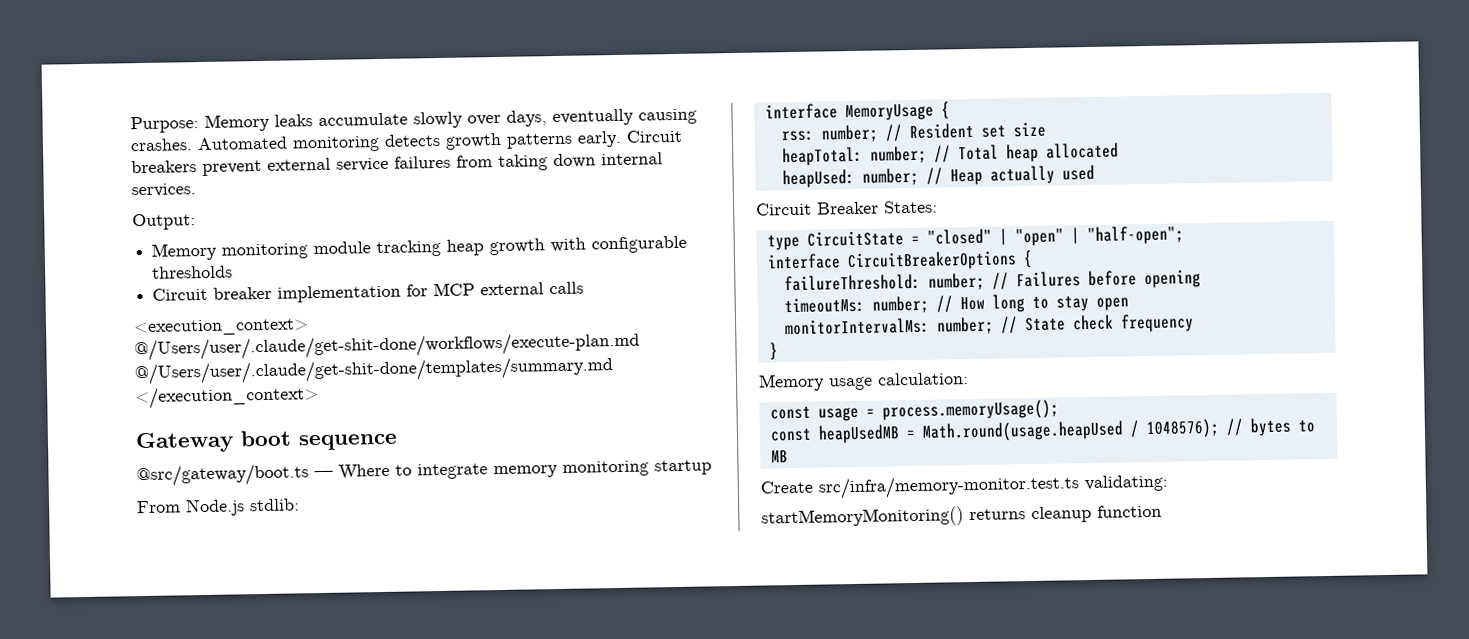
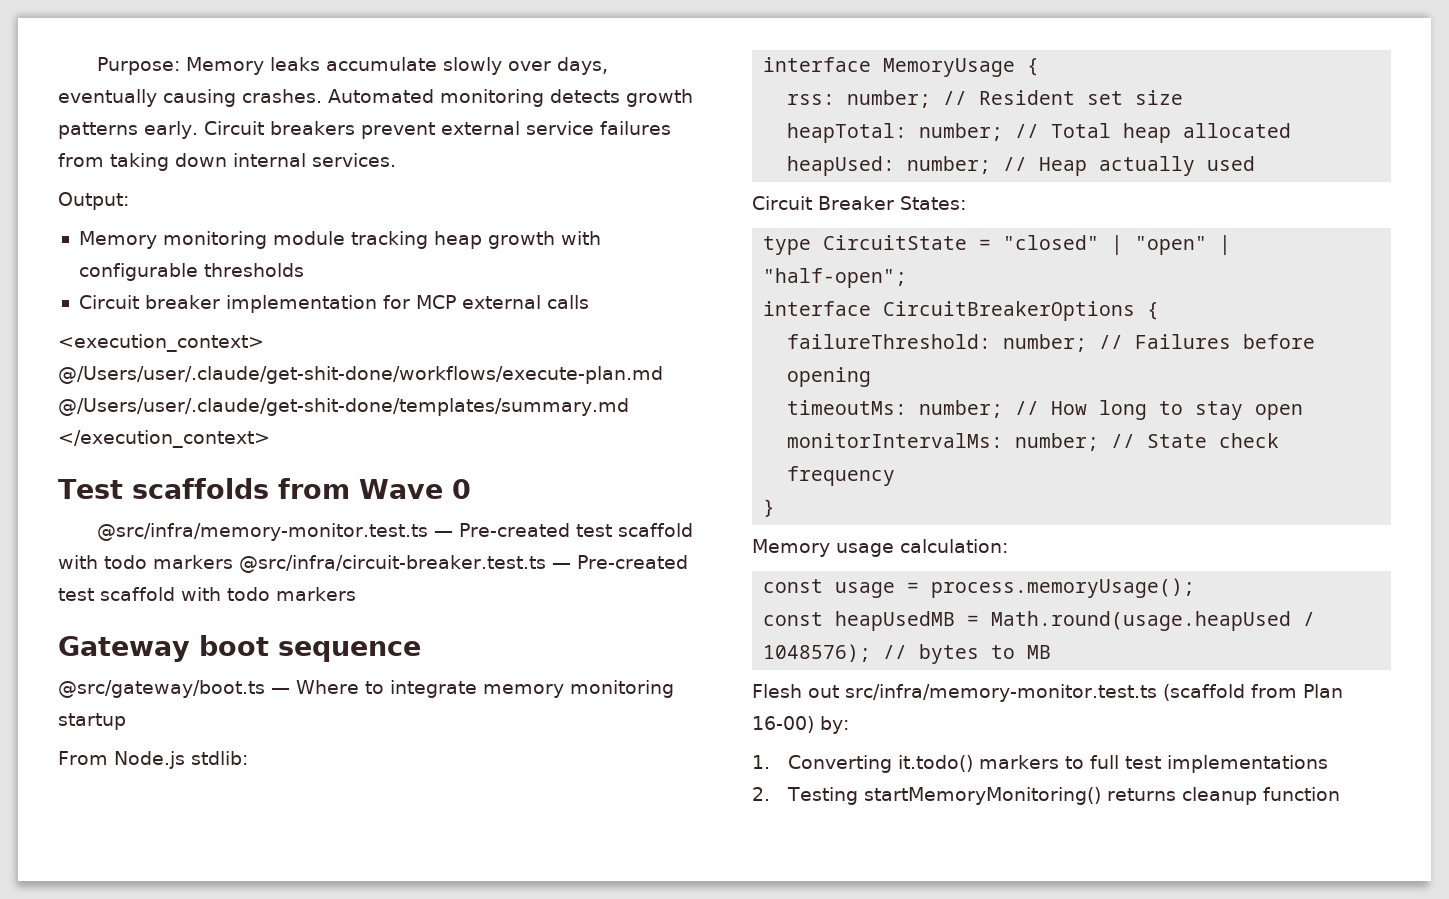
(319, 397) none -> [58,478,471,499] [97,523,694,541] [58,555,688,573] [58,587,356,601] // Test scaffolds from Wave 0 // @src/infra/memory-monitor.test.ts — Pre-created test scaffold with todo markers @src/infra/circuit-breaker.test.ts — Pre-created test scaffold with todo markers
[760,474,1168,500] Create src/infra/memory-monitor.test.ts validating: // -> [752,684,1343,702] [752,716,849,734] [752,755,1328,773] [752,787,858,805] Flesh out src/infra/memory-monitor.test.ts (scaffold from Plan 16-00) by: // 1. Converting it.todo() markers to full test implementations // 2. Testing

